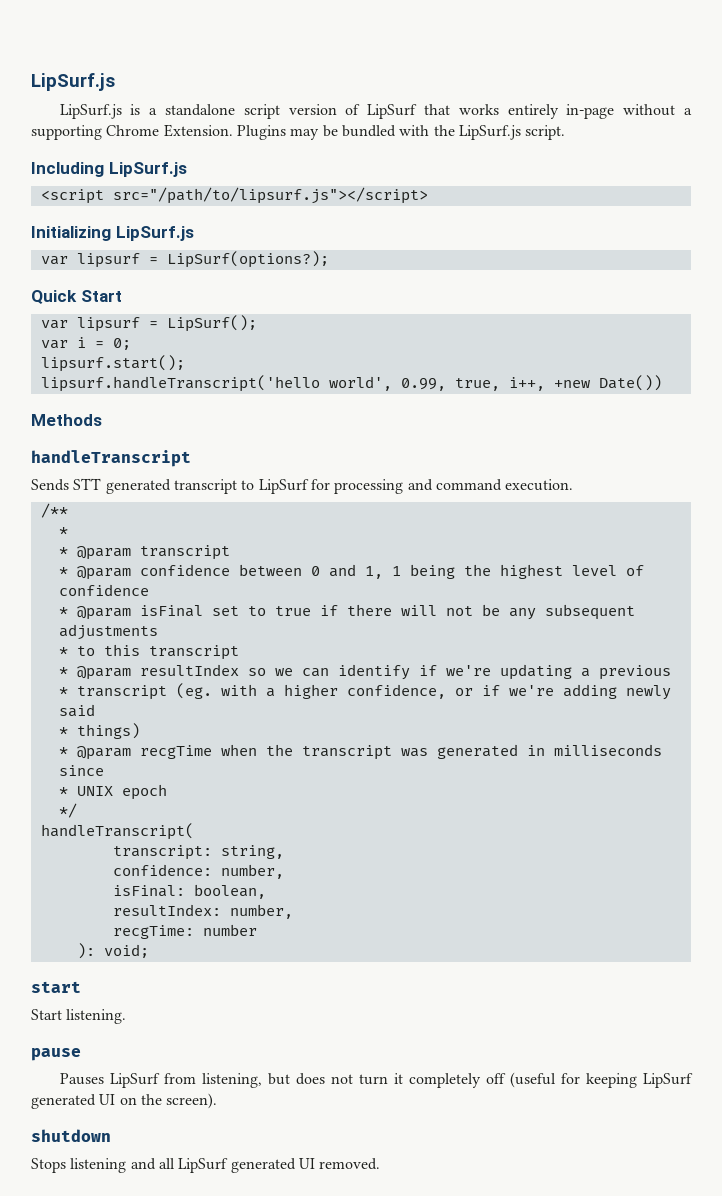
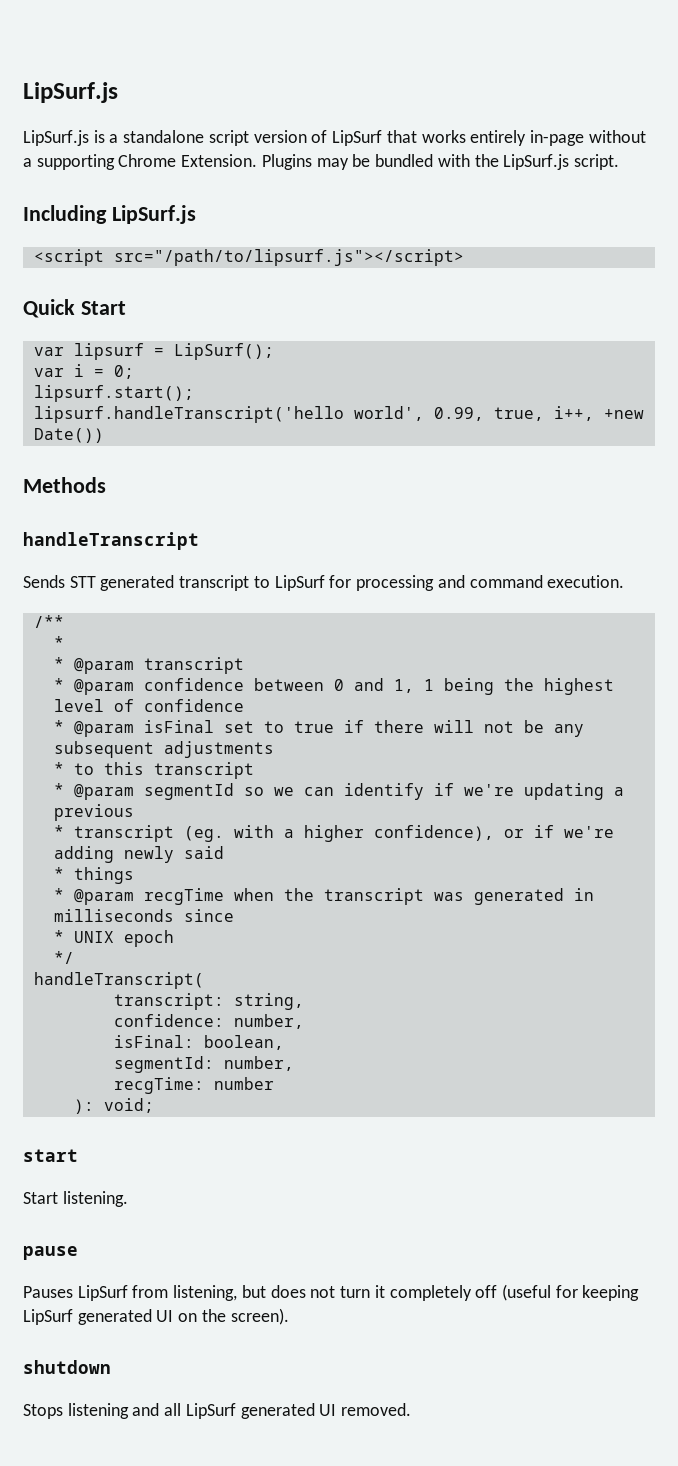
[31,226,194,241] [40,251,329,268] // Initializing LipSurf.js // var lipsurf = LipSurf(options?); -> (464, 257) none
[139,664,239,676] resultIndex -> [143,783,234,800] segmentId
[346,684,446,699] confidence, -> [373,825,494,841] confidence),
[76,723,140,739] things) -> [73,867,134,884] things
[112,904,221,916] resultIndex: -> [113,1056,214,1073] segmentId:

